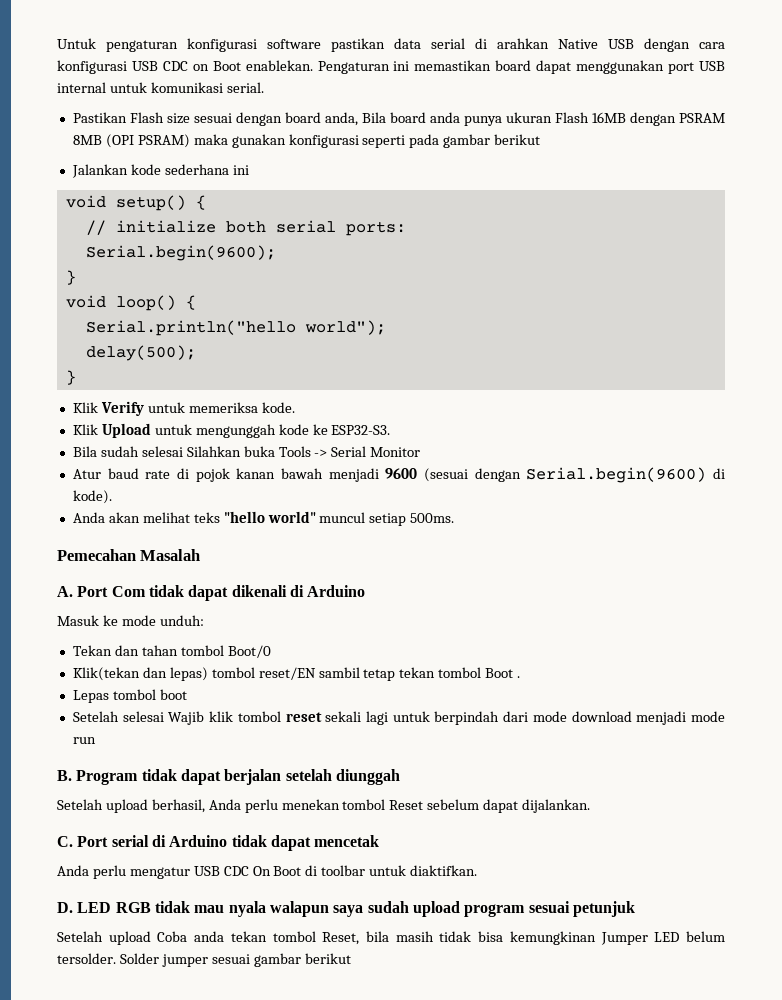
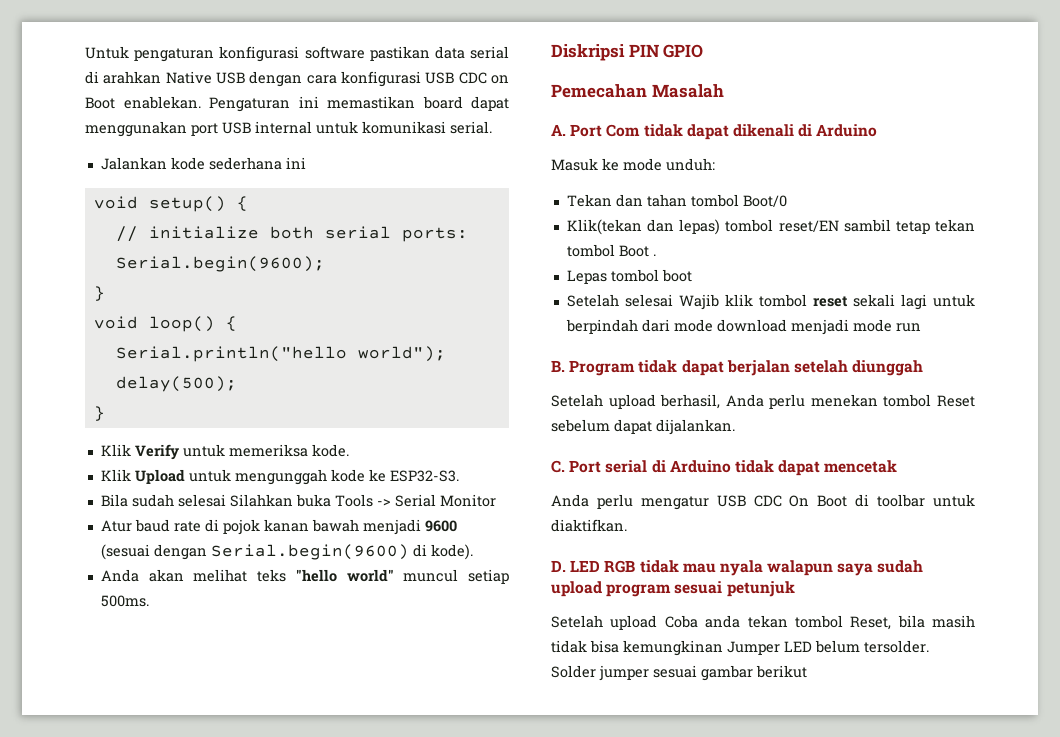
[72,112,725,126] [72,134,541,148] // Pastikan Flash size sesuai dengan board anda, Bila board anda punya ukuran Flash 16MB dengan PSRAM 8MB (OPI PSRAM) maka gunakan konfigurasi seperti pada gambar berikut -> (492, 127) none
(455, 518) none -> [551,44,704,61] // Diskripsi PIN GPIO

